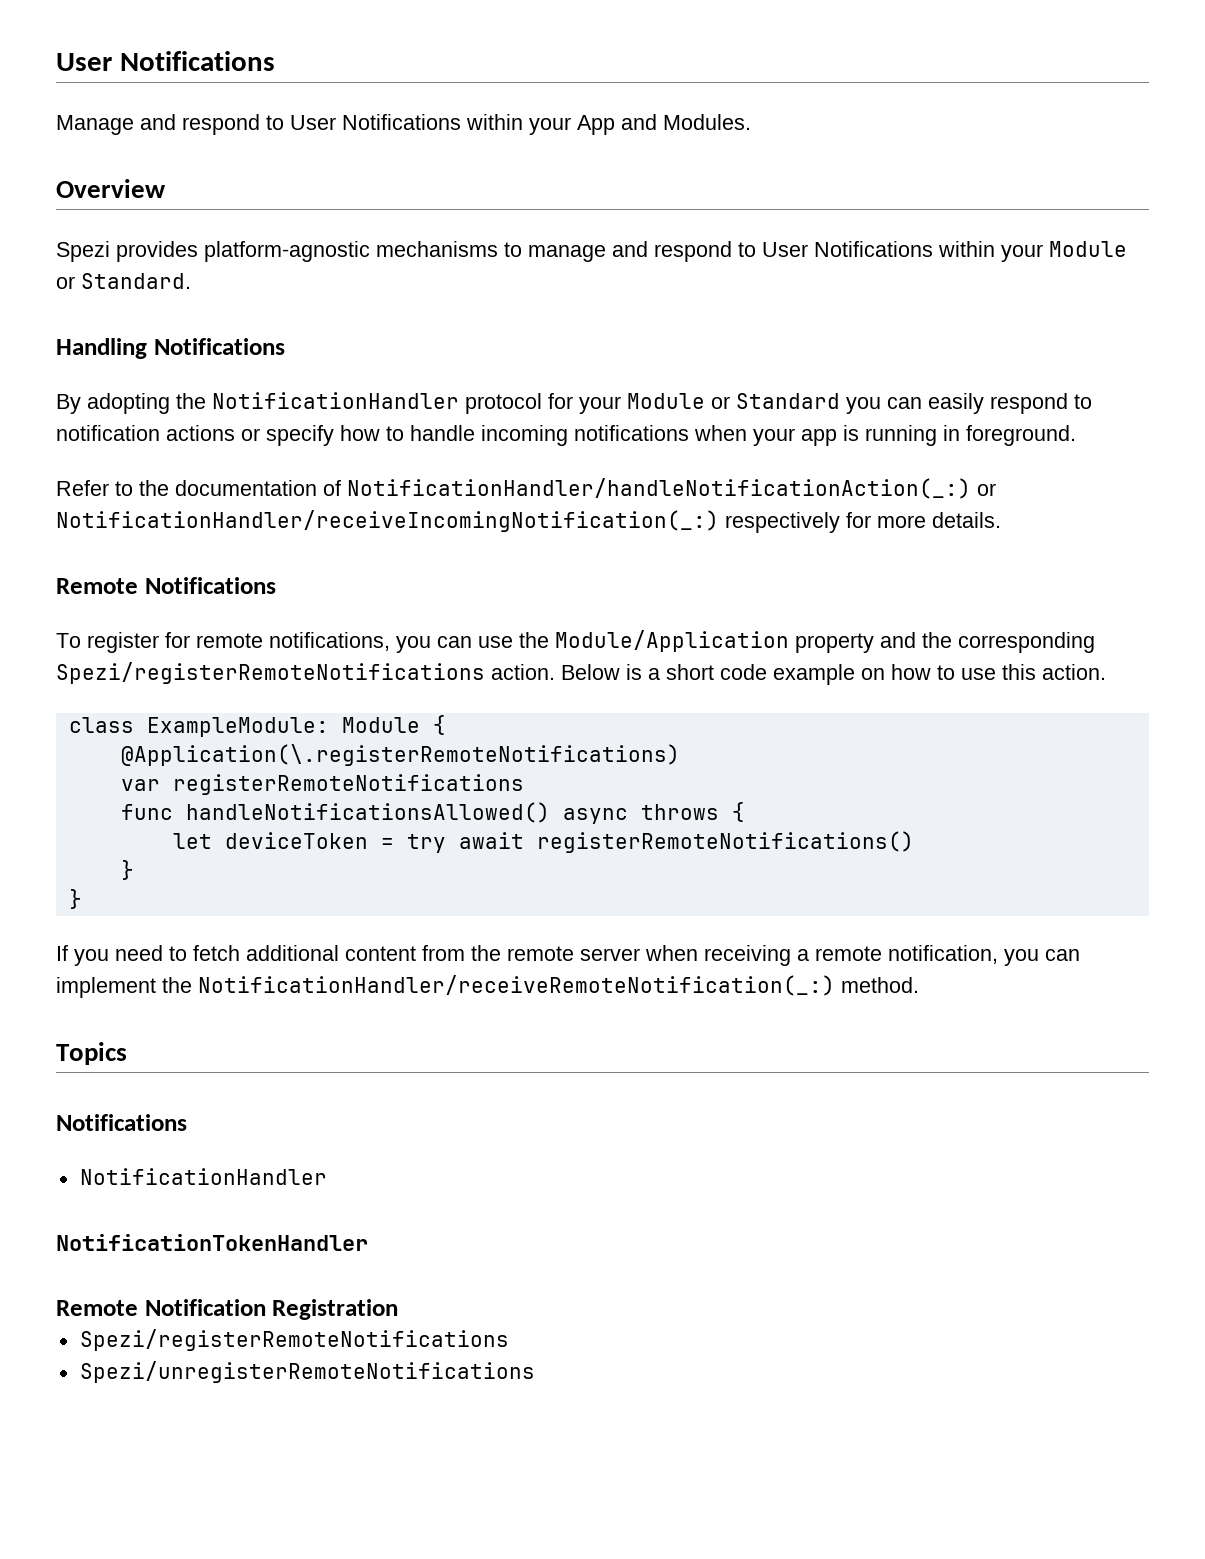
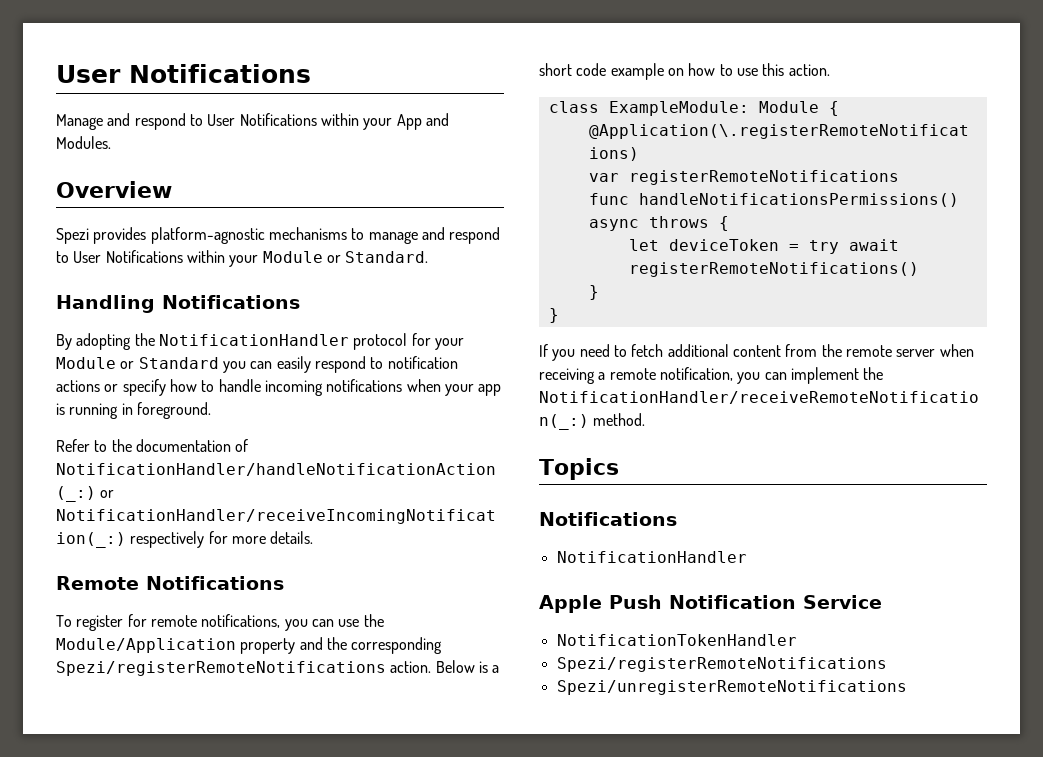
[185,802,550,823] handleNotificationsAllowed() -> [638,193,959,207] handleNotificationsPermissions()
[56,1234,368,1251] [56,1299,399,1320] NotificationTokenHandler // Remote Notification Registration -> [539,595,882,613] [556,634,797,646] Apple Push Notification Service // NotificationTokenHandler

